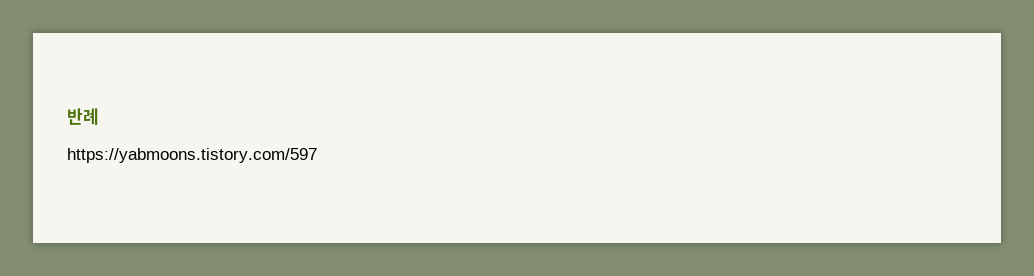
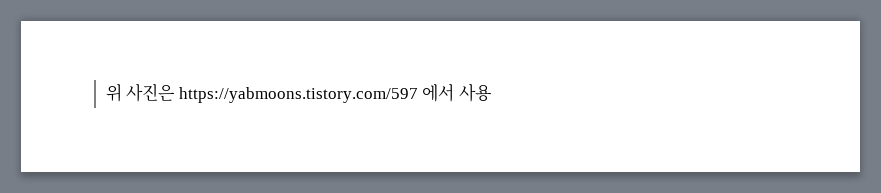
[67,108,99,125] [67,148,317,163] 반례 // https://yabmoons.tistory.com/597 -> [105,83,492,103] 위 사진은 https://yabmoons.tistory.com/597 에서 사용

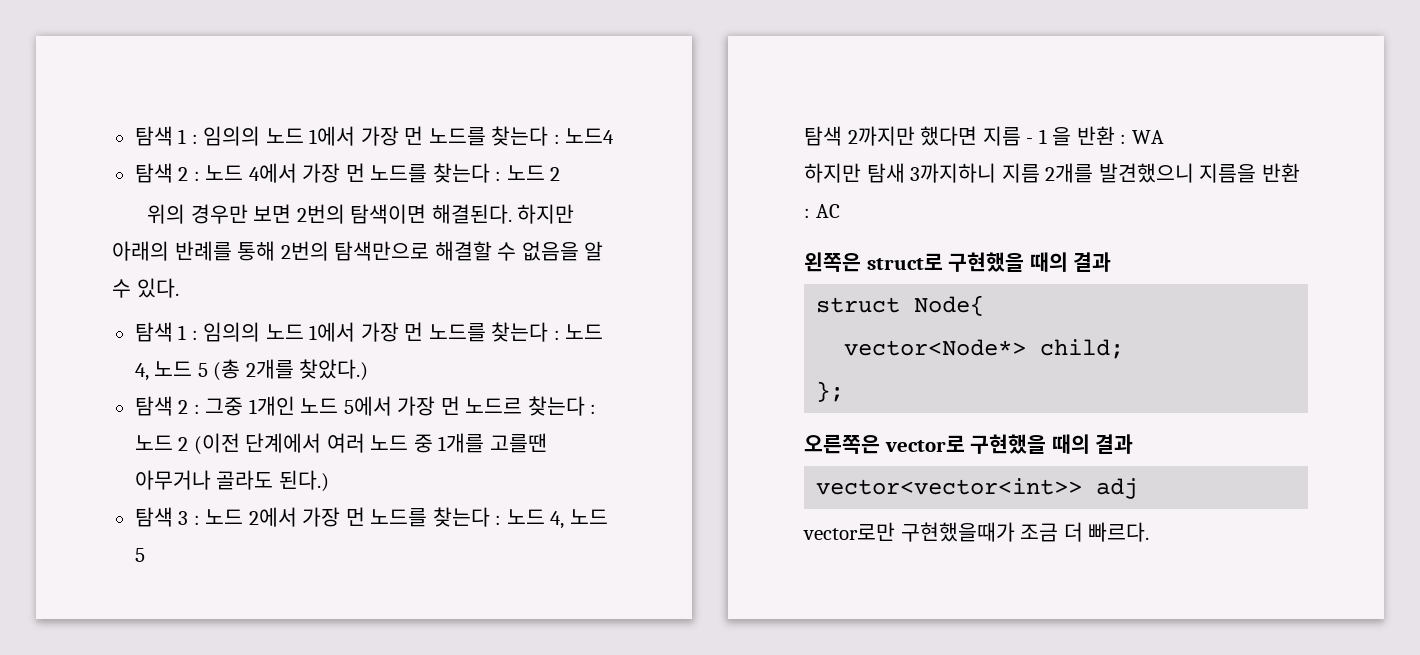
[105,83,492,103] 위 사진은 https://yabmoons.tistory.com/597 에서 사용 -> [134,126,615,146] [134,163,561,183] [147,204,575,224] [112,241,604,261] [112,278,179,298] [134,322,604,342] [134,359,369,381] [134,396,597,416] [134,433,547,455] [134,470,329,492] [134,507,608,529] [134,548,145,562] [804,126,1164,146] [804,163,1300,183] [804,204,840,218] [804,252,1112,272] [816,295,985,316] [844,339,1125,359] [816,381,845,402] [804,434,1134,454] [816,478,1139,499] [803,522,1150,542] 탐색 1 : 임의의 노드 1에서 가장 먼 노드를 찾는다 : 노드4 // 탐색 2 : 노드 4에서 가장 먼 노드를 찾는다 : 노드 2 // 위의 경우만 보면 2번의 탐색이면 해결된다. 하지만 아래의 반례를 통해 2번의 탐색만으로 해결할 수 없음을 알 수 있다. // 탐색 1 : 임의의 노드 1에서 가장 먼 노드를 찾는다 : 노드 4, 노드 5 (총 2개를 찾았다.) // 탐색 2 : 그중 1개인 노드 5에서 가장 먼 노드르 찾는다 : 노드 2 (이전 단계에서 여러 노드 중 1개를 고를땐 아무거나 골라도 된다.) // 탐색 3 : 노드 2에서 가장 먼 노드를 찾는다 : 노드 4, 노드 5 // 탐색 2까지만 했다면 지름 - 1 을 반환 : WA // 하지만 탐새 3까지하니 지름 2개를 발견했으니 지름을 반환 : AC // 왼쪽은 struct로 구현했을 때의 결과 // struct Node{ // vector<Node*> child; // }; // 오른쪽은 vector로 구현했을 때의 결과 // vector<vector<int>> adj // vector로만 구현했을때가 조금 더 빠르다.

